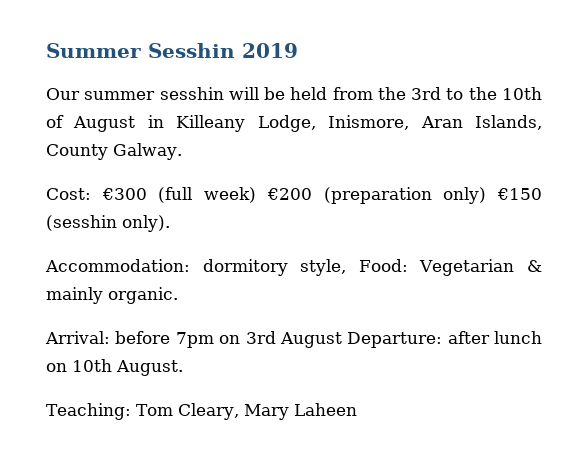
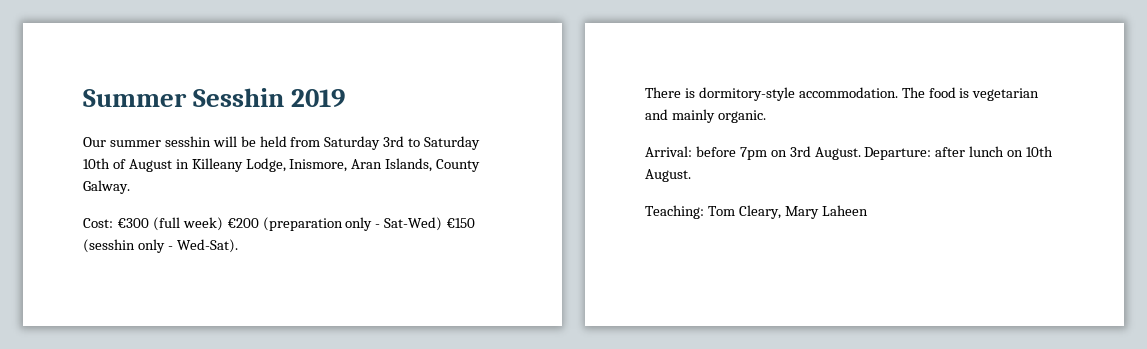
[377,87,406,100] the -> [324,136,381,150] Saturday
[468,87,497,100] the -> [424,136,481,150] Saturday
[443,187,542,204] [46,215,170,232] [45,259,542,276] only) €150 (sesshin only). // Accommodation: dormitory style, Food: Vegetarian & -> [345,217,476,231] [83,239,238,253] [645,87,1040,101] [645,109,668,120] only - Sat-Wed) €150 (sesshin only - Wed-Sat). // There is dormitory-style accommodation. The food is vegetarian and
[279,332,342,348] August -> [814,147,861,160] August.

